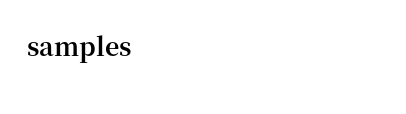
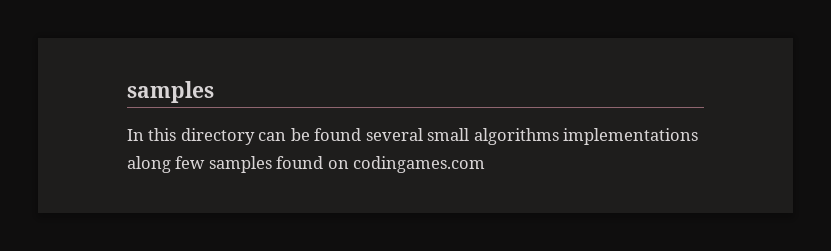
[27,35,131,63] samples -> [127,81,214,103] [127,128,699,145] [127,156,486,173] samples // In this directory can be found several small algorithms implementations along few samples found on codingames.com

